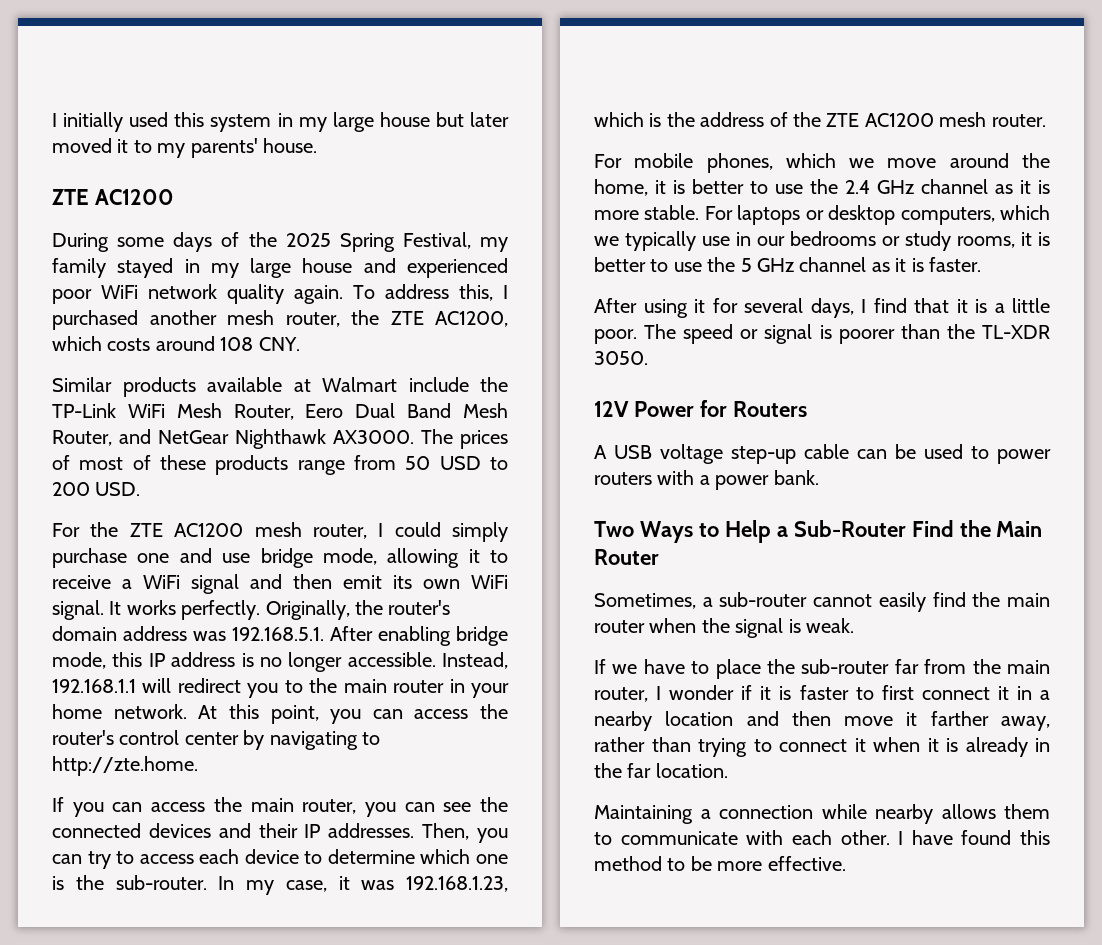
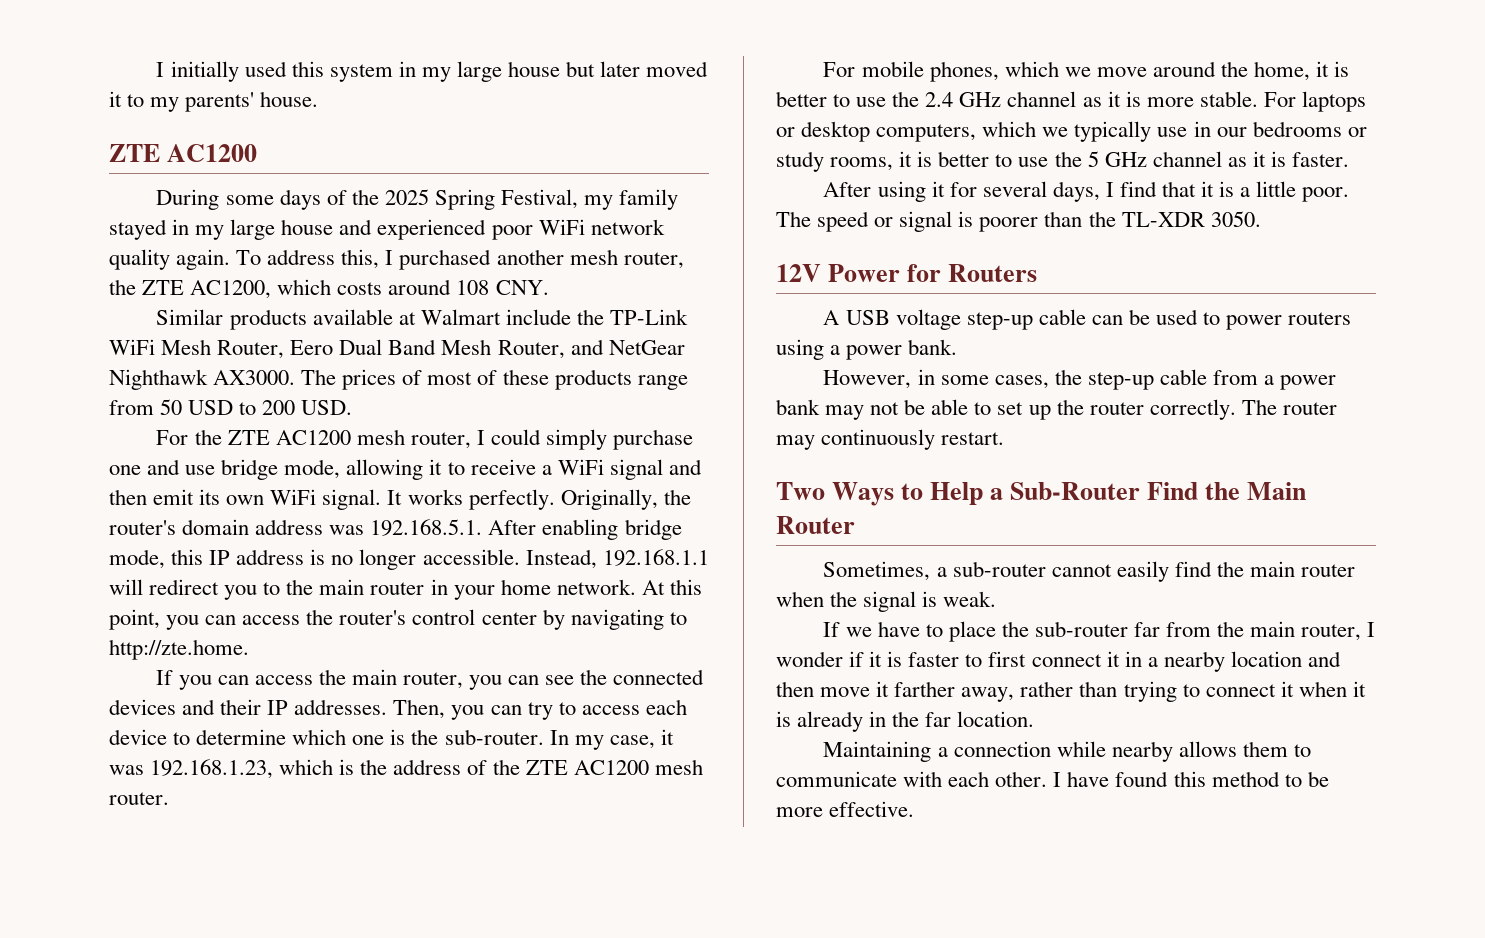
[657,470,695,485] with -> [776,339,824,360] using
(819, 477) none -> [823,369,1337,390] [776,399,1337,420] [776,429,1005,450] // However, in some cases, the step-up cable from a power bank may not be able to set up the router correctly. The router may continuously restart.

